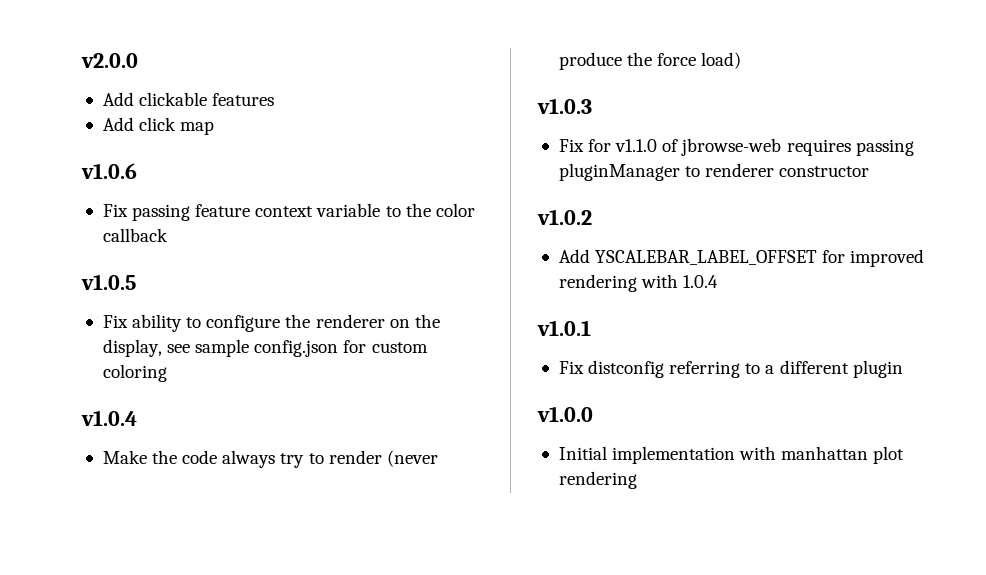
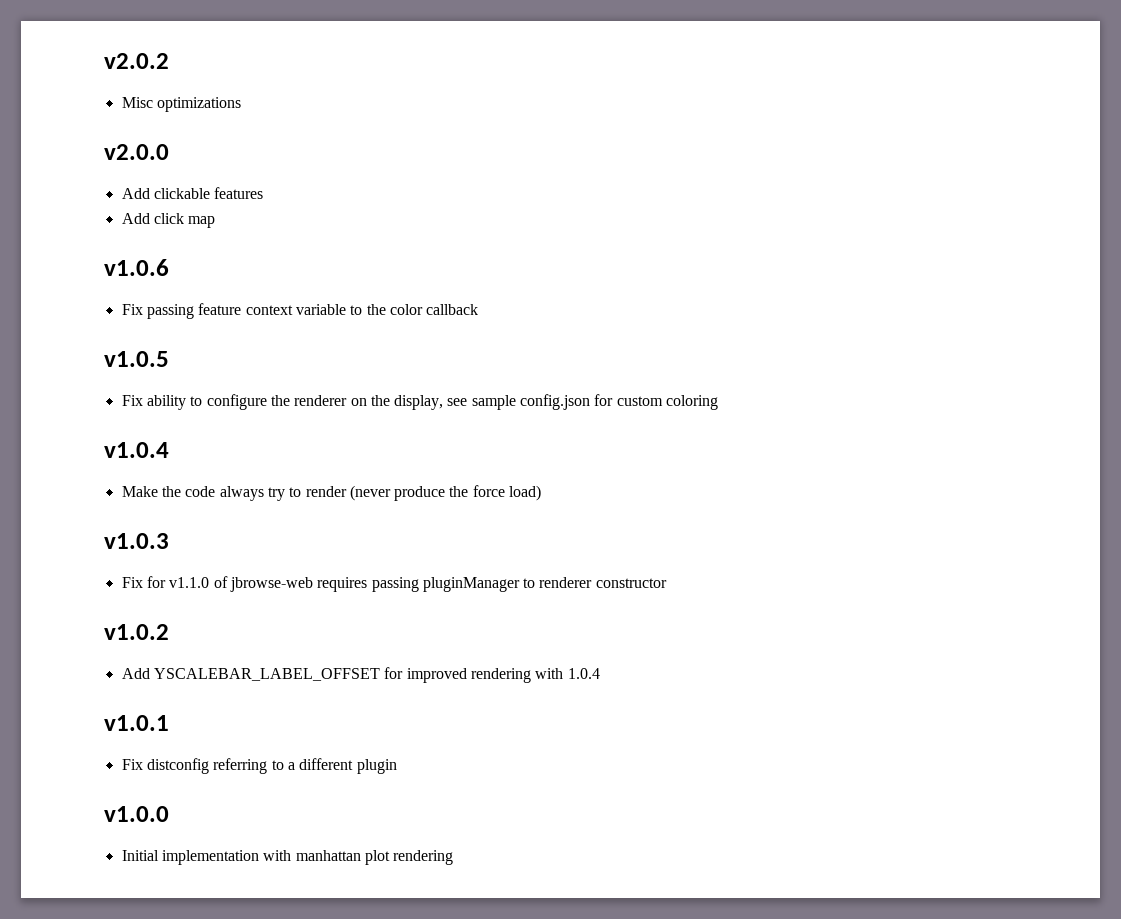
(81, 60) none -> [104,53,169,69] [121,97,241,112] v2.0.2 // Misc optimizations //

